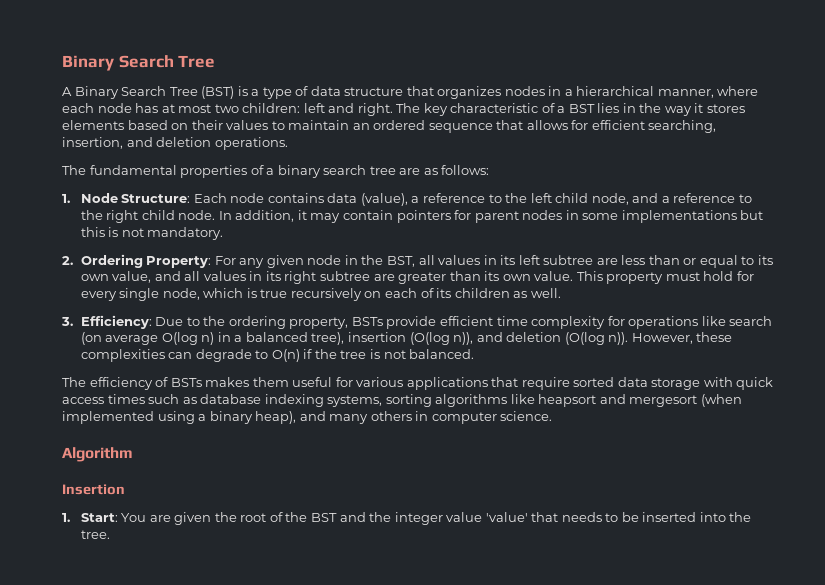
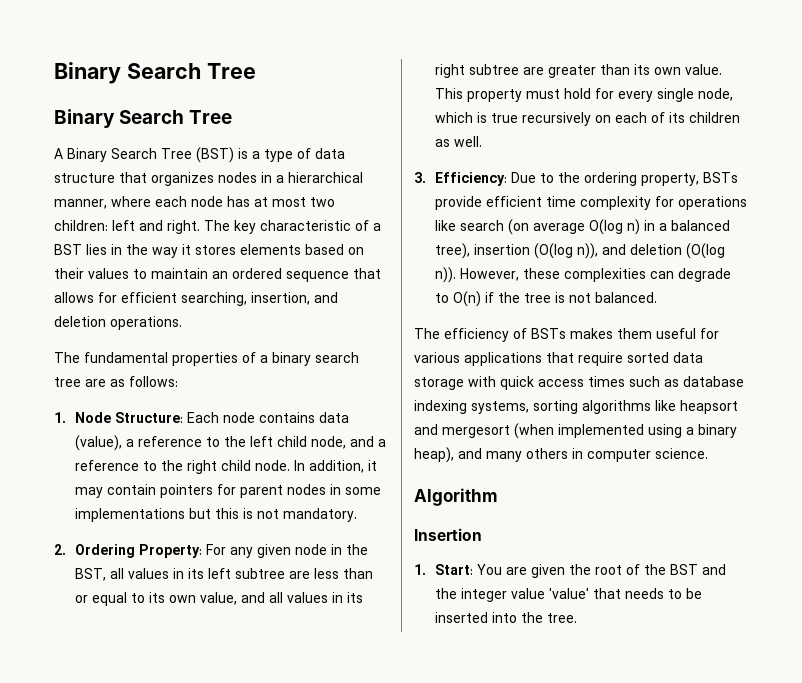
[62,55,216,71] Binary Search Tree -> [54,62,256,84] [54,109,233,128] Binary Search Tree // Binary Search Tree

